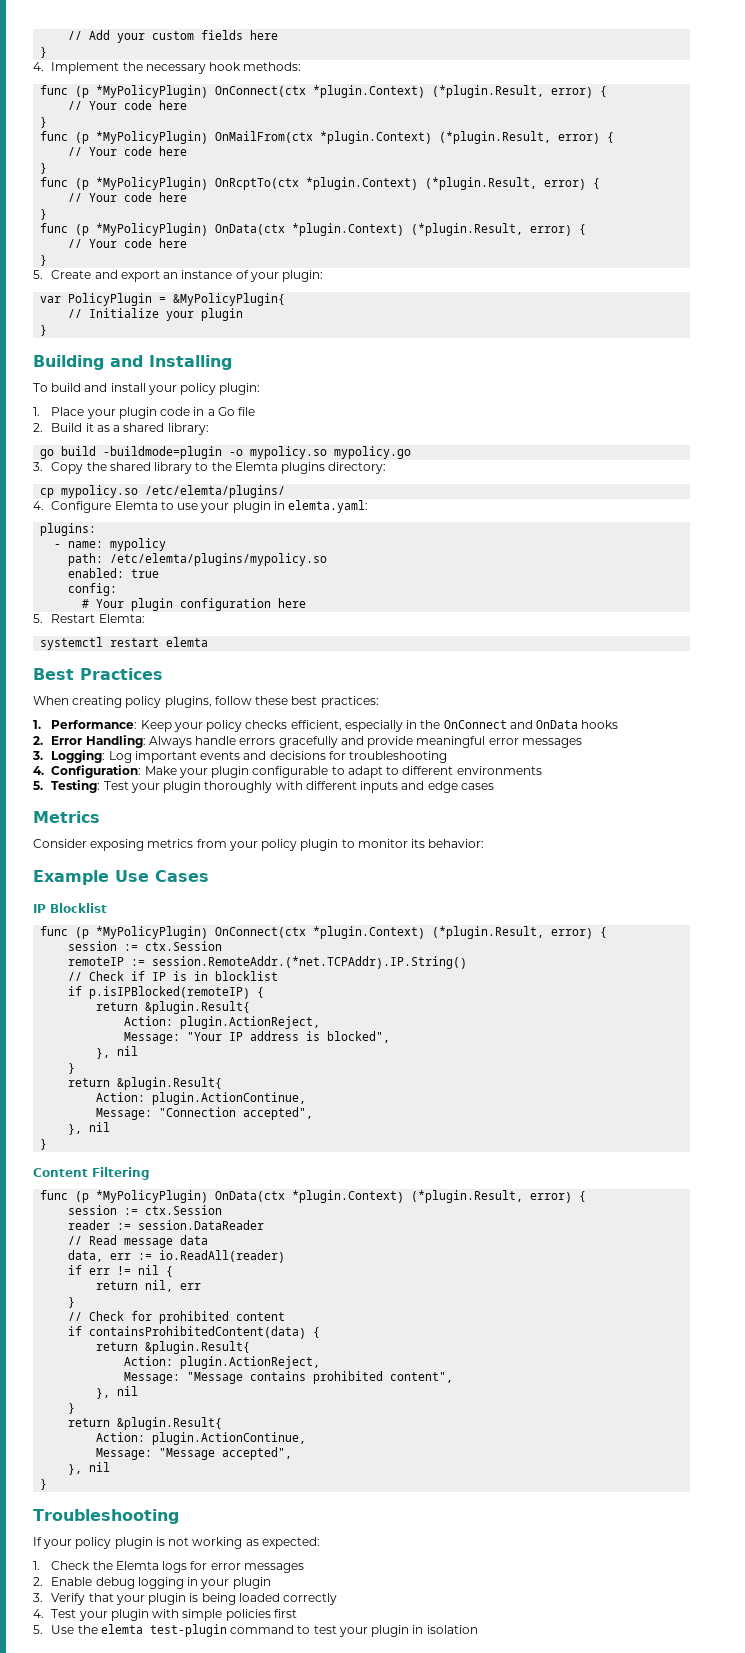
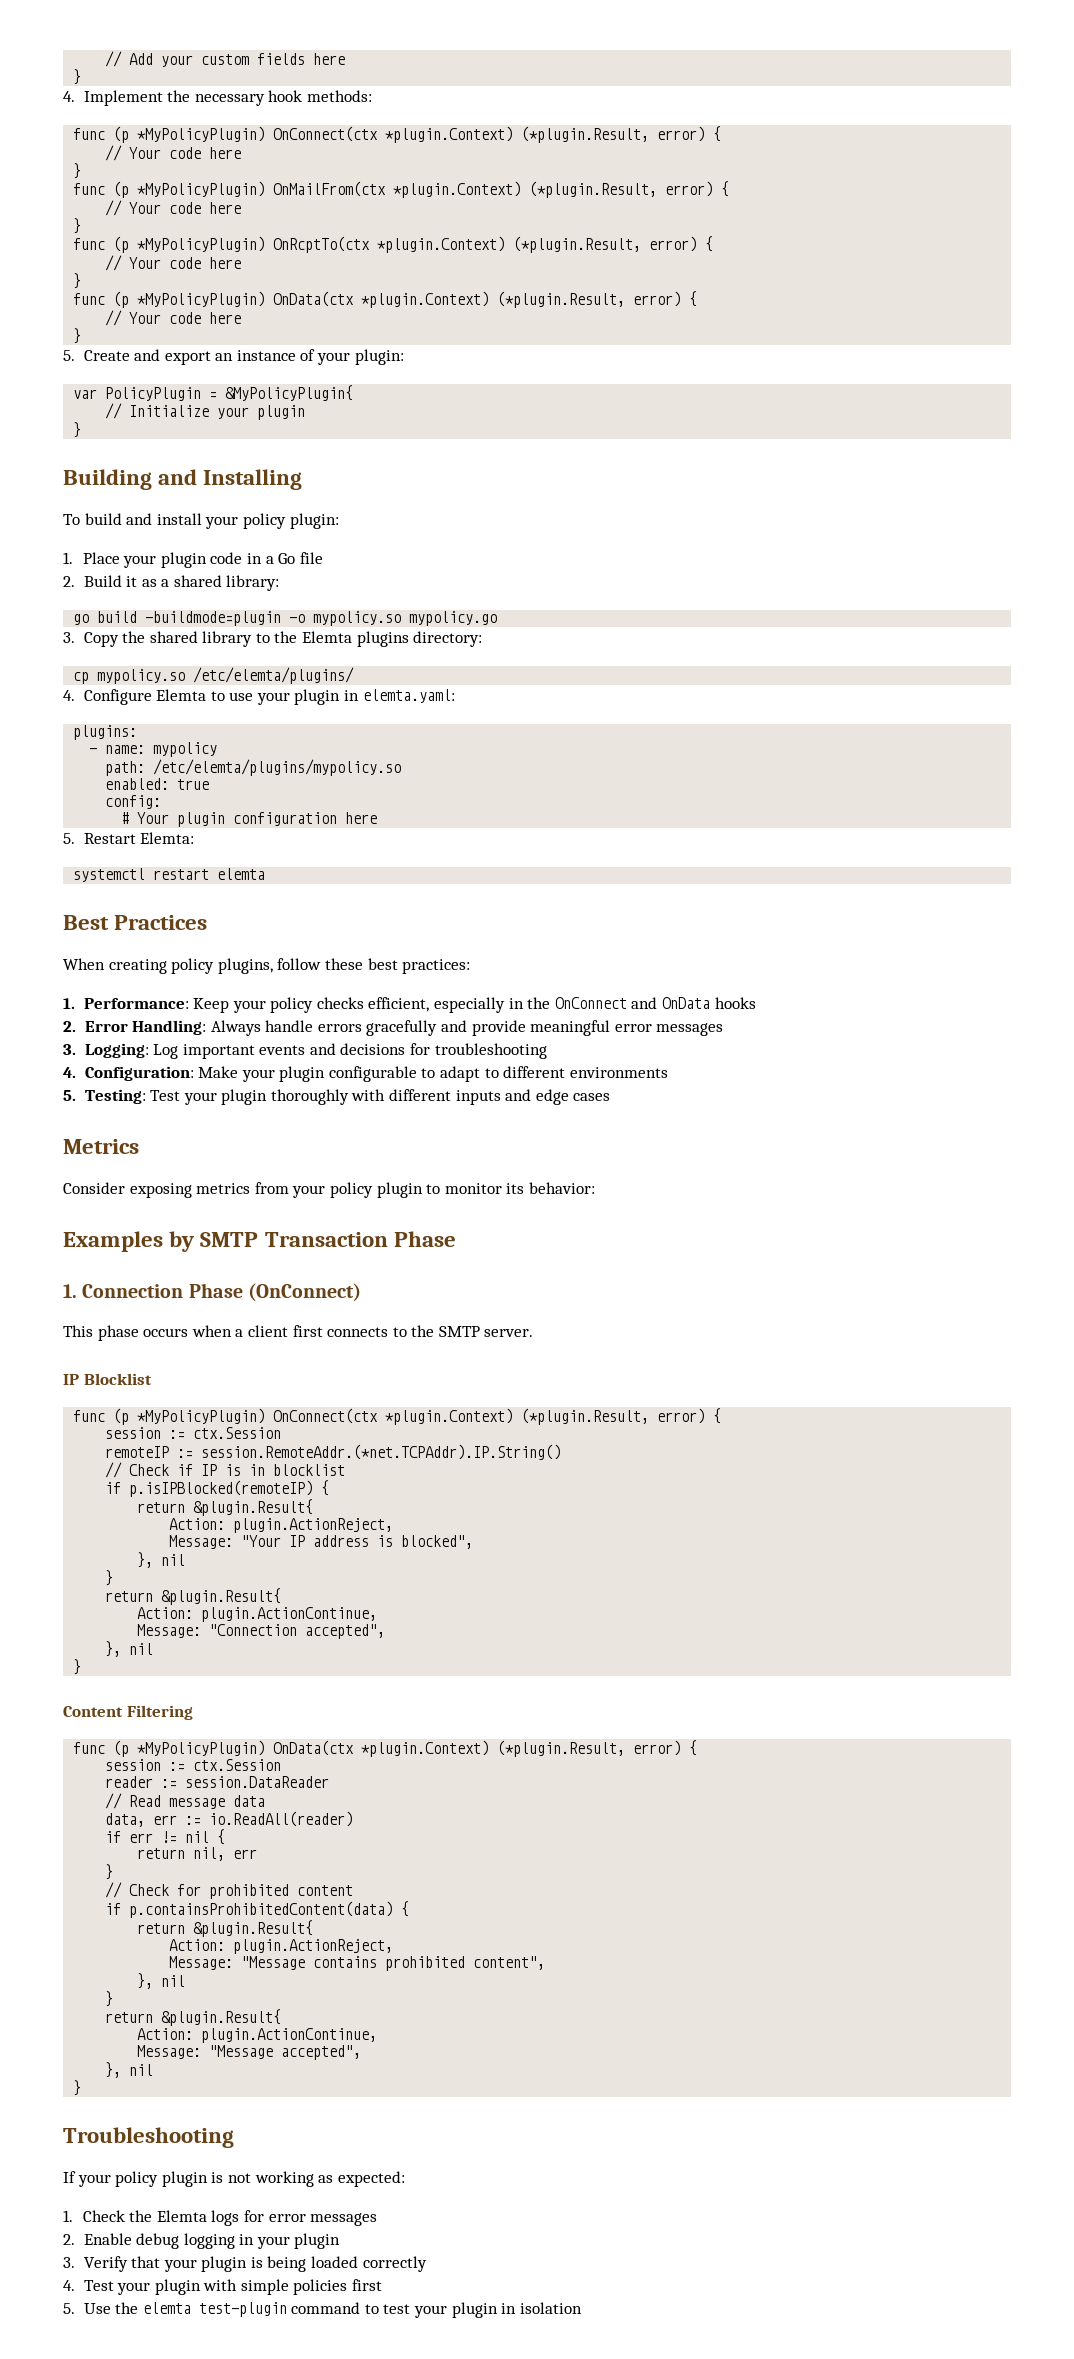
[33,870,209,885] Example Use Cases -> [63,1231,456,1252] [63,1283,361,1302] [63,1325,534,1341] Examples by SMTP Transaction Phase // 1. Connection Phase (OnConnect) // This phase occurs when a client first connects to the SMTP server.
[89,1326,307,1339] containsProhibitedContent(data) -> [129,1901,394,1918] p.containsProhibitedContent(data)

